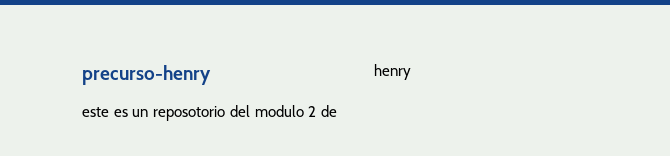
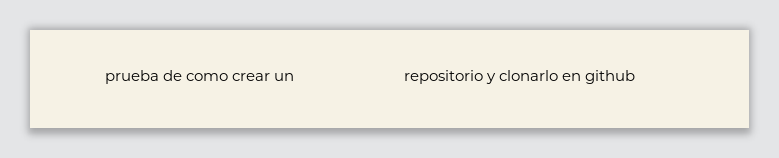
[82,65,211,85] [82,105,338,121] [374,64,411,80] precurso-henry // este es un reposotorio del modulo 2 de henry -> [105,70,636,84] prueba de como crear un repositorio y clonarlo en github

